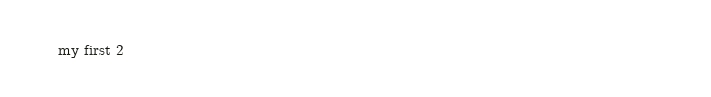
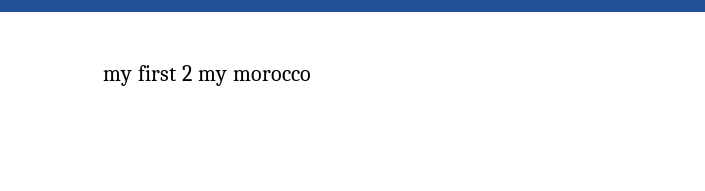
(124, 50) none -> [197,70,311,86] my morocco

